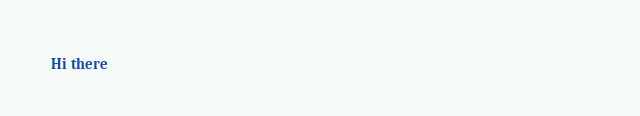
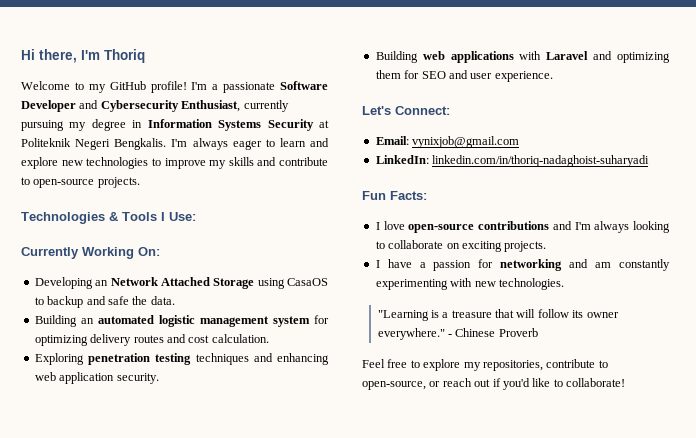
[71,57,109,69] there -> [39,49,145,63] [21,81,328,93] [21,100,289,112] [21,119,329,131] [21,138,329,150] [21,157,328,169] [21,177,140,188] [21,212,196,224] [21,247,160,259] [34,277,328,289] [34,296,175,308] [34,315,329,327] [34,334,269,346] [34,353,329,365] [34,372,159,384] [375,51,670,63] [375,70,553,82] [362,106,450,115] [375,136,520,148] [375,155,650,167] [362,191,427,200] [375,221,670,233] [375,240,547,252] [375,259,670,271] [375,278,564,290] [377,309,619,321] [377,328,538,340] [362,359,608,371] [362,378,625,390] there, I'm Thoriq // Welcome to my GitHub profile! I'm a passionate Software Developer and Cybersecurity Enthusiast, currently pursuing my degree in Information Systems Security at Politeknik Negeri Bengkalis. I'm always eager to learn and explore new technologies to improve my skills and contribute to open-source projects. // Technologies & Tools I Use: // Currently Working On: // Developing an Network Attached Storage using CasaOS to backup and safe the data. // Building an automated logistic management system for optimizing delivery routes and cost calculation. // Exploring penetration testing techniques and enhancing web application security. // Building web applications with Laravel and optimizing them for SEO and user experience. // Let's Connect: // Email: vynixjob@gmail.com // LinkedIn: linkedin.com/in/thoriq-nadaghoist-suharyadi // Fun Facts: // I love open-source contributions and I'm always looking to collaborate on exciting projects. // I have a passion for networking and am constantly experimenting with new technologies. // "Learning is a treasure that will follow its owner everywhere." - Chinese Proverb // Feel free to explore my repositories, contribute to open-source, or reach out if you'd like to collaborate!

